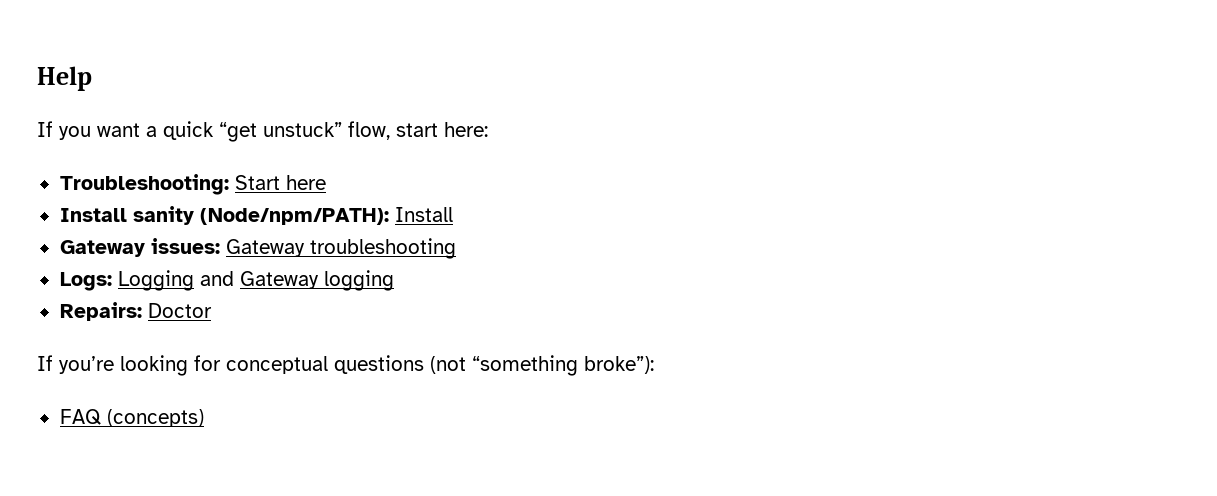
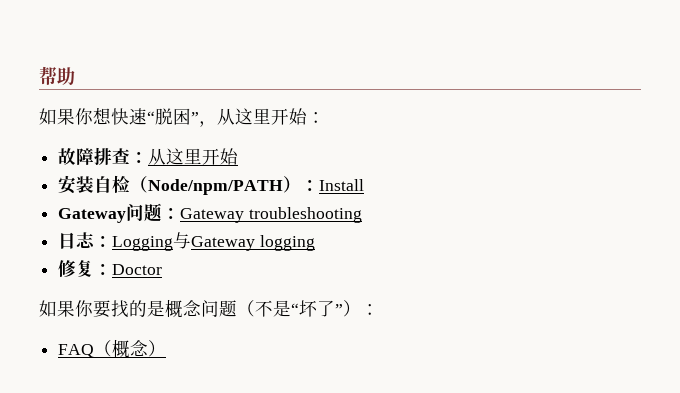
[37,66,92,91] [37,121,488,142] [59,174,326,195] [59,206,389,225] Help // If you want a quick “get unstuck” flow, start here: // Troubleshooting: Start here // Install sanity (Node/npm/PATH): -> [39,66,75,85] [39,107,325,127] [58,147,239,165] [58,175,320,195] 帮助 // 如果你想快速“脱困”，从这里开始： // 故障排查：从这里开始 // 安装自检（Node/npm/PATH）：
[150,238,220,254] issues: -> [126,203,181,222] 问题：
[59,270,234,291] Logs: Logging and -> [58,232,192,251] 日志：Logging与
[59,302,142,321] Repairs: -> [58,259,113,277] 修复：
[37,355,654,376] If you’re looking for conceptual questions (not “something broke”): -> [39,299,379,318] 如果你要找的是概念问题（不是“坏了”）：
[106,409,204,427] (concepts) -> [94,339,167,358] （概念）

